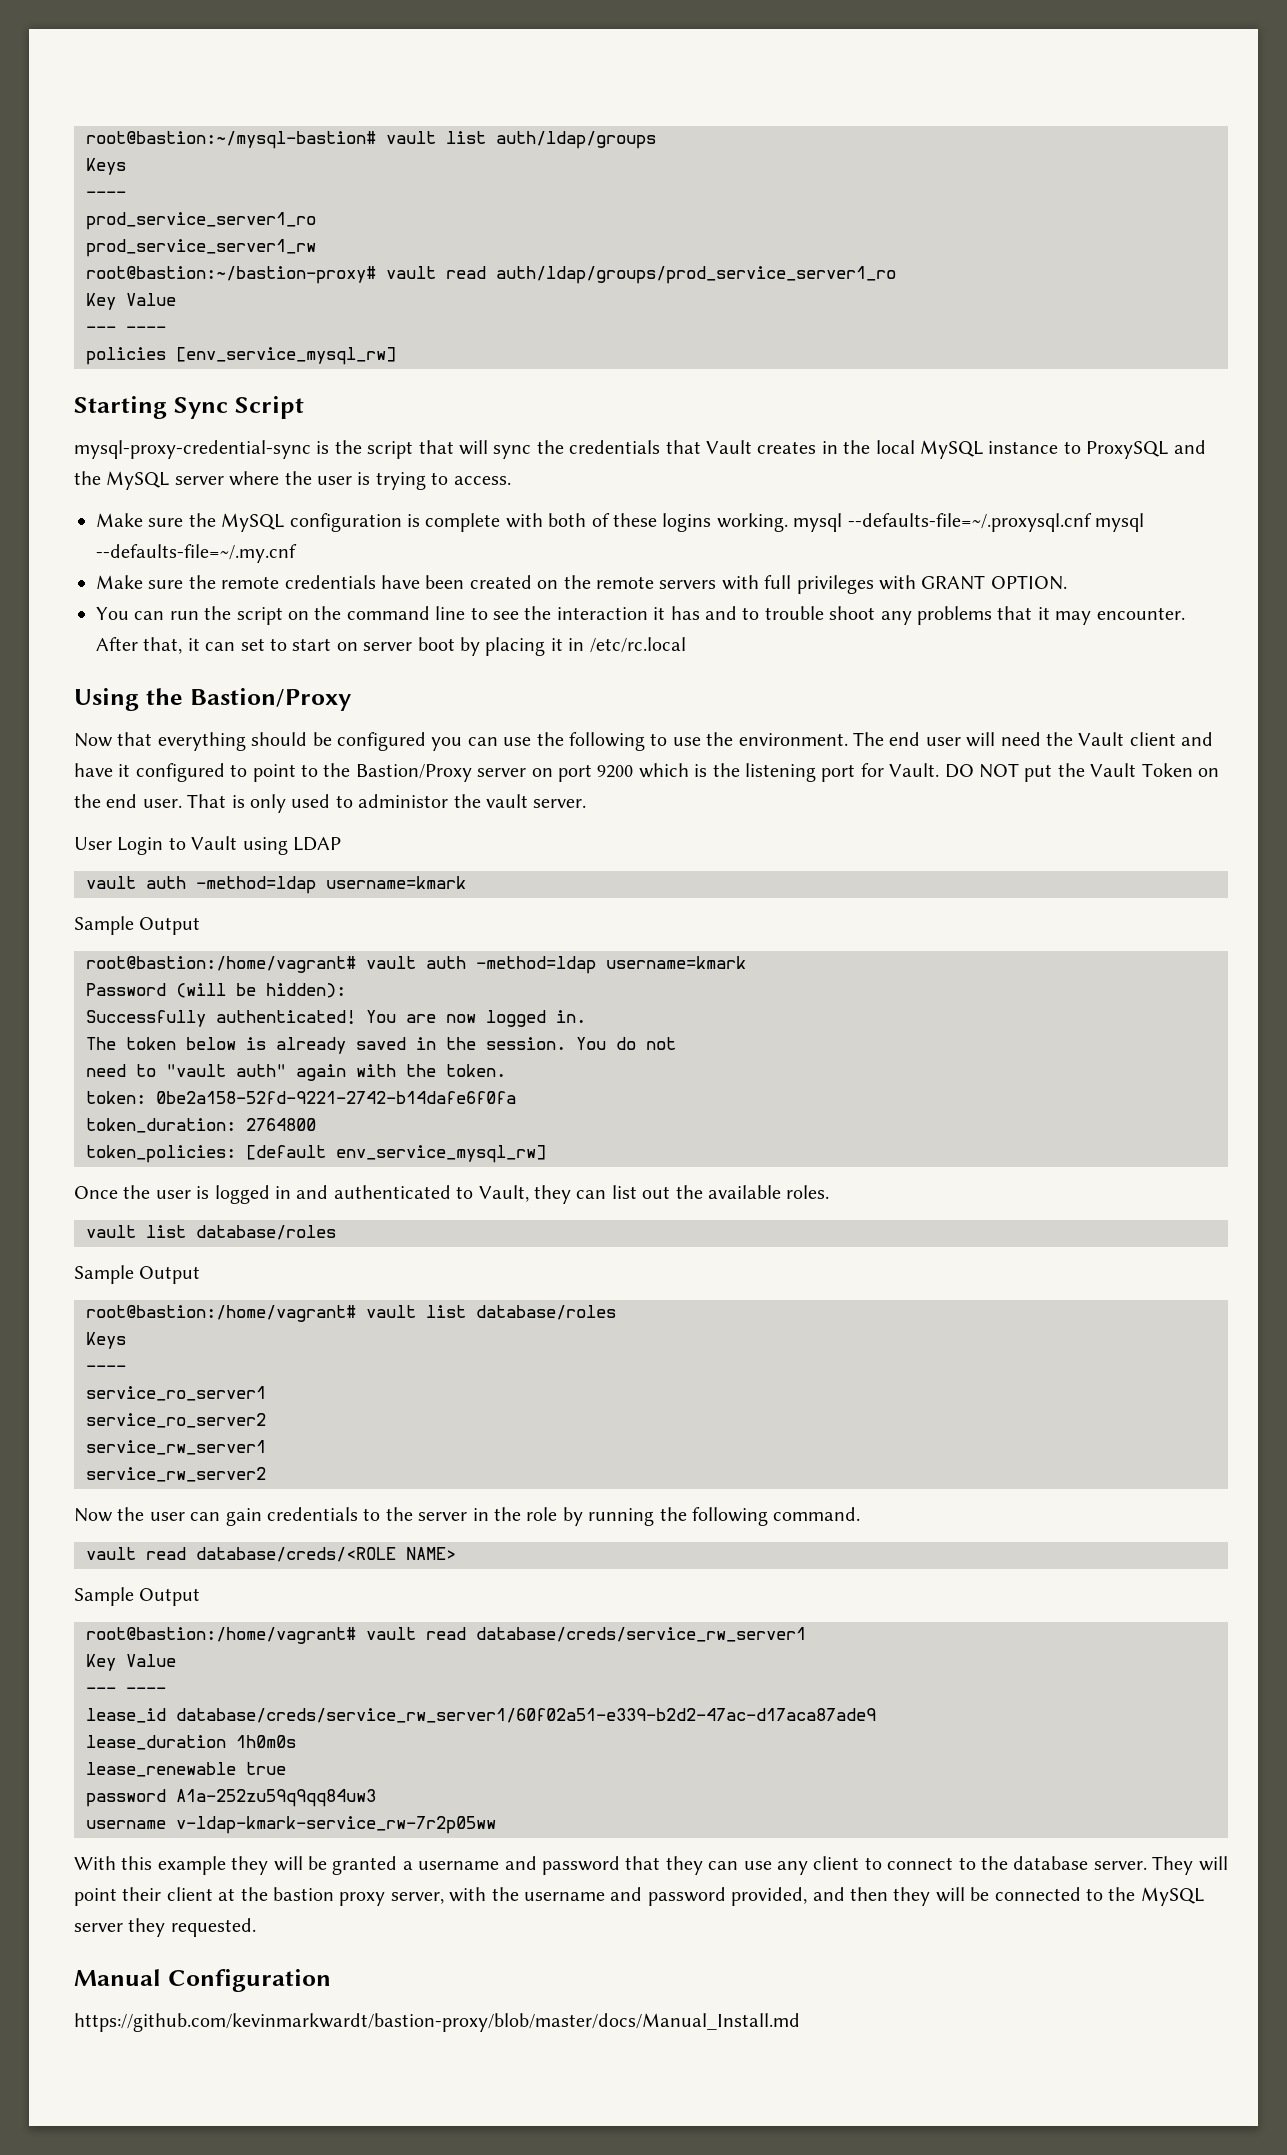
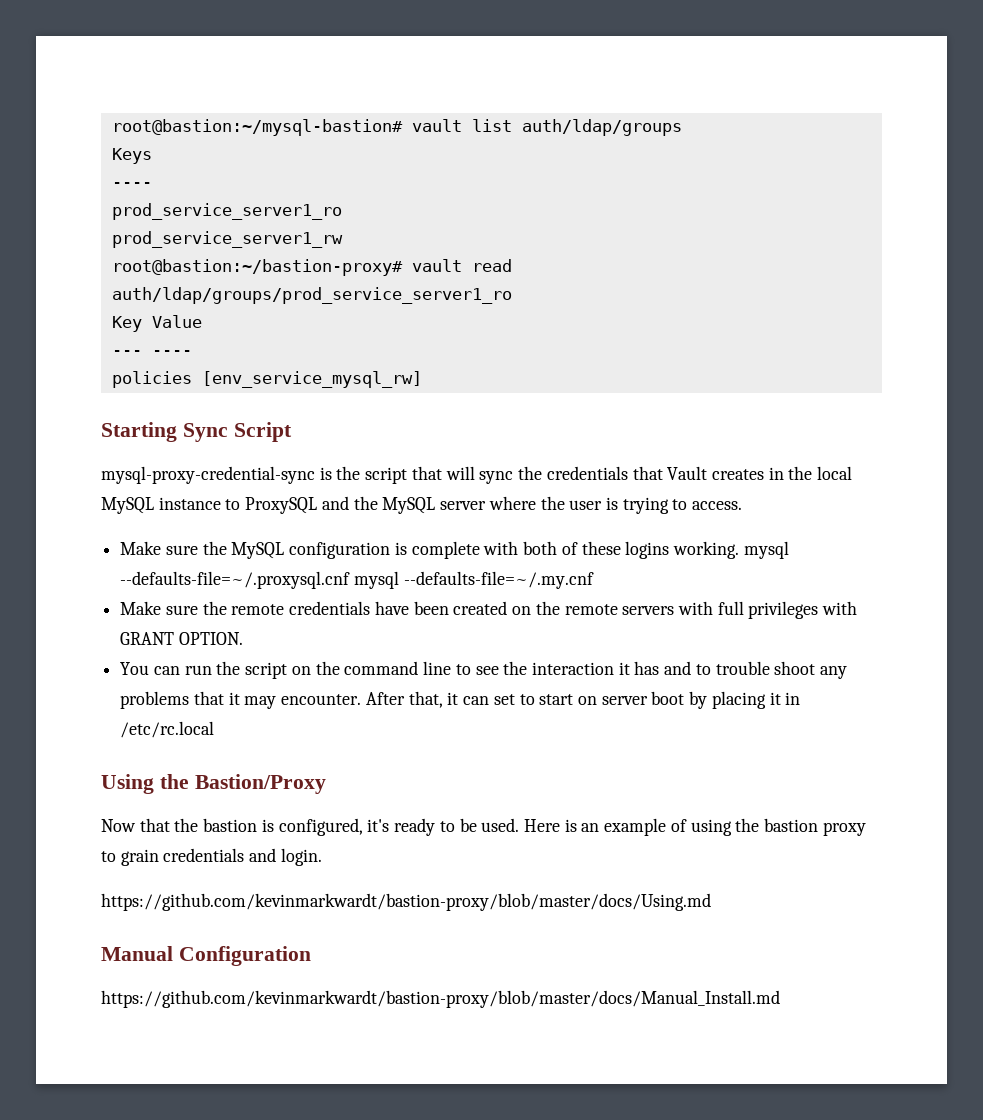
[157,732,1214,751] [74,763,1219,782] [74,794,587,813] [74,836,341,855] [86,876,466,894] [74,916,201,935] [86,956,746,974] [86,983,346,998] [86,1010,586,1027] [86,1037,676,1054] [86,1064,506,1081] [86,1091,516,1104] [86,1118,316,1133] [86,1145,546,1163] [74,1185,830,1204] [86,1225,336,1240] [74,1265,201,1284] [86,1305,616,1322] [86,1332,126,1349] [86,1365,126,1372] [86,1386,266,1401] [86,1413,266,1428] [86,1440,266,1455] [86,1467,266,1482] [74,1507,861,1526] [86,1547,456,1562] [74,1587,201,1606] [86,1627,806,1644] [86,1654,176,1671] [86,1687,166,1694] [86,1708,876,1723] [86,1735,296,1750] [86,1762,286,1777] [86,1789,376,1807] [86,1816,496,1834] [74,1856,1228,1875] [74,1887,1204,1906] [74,1918,256,1937] everything should be configured you can use the following to use the environment. The end user will need the Vault client and have it configured to point to the Bastion/Proxy server on port 9200 which is the listening port for Vault. DO NOT put the Vault Token on the end user. That is only used to administor the vault server. // User Login to Vault using LDAP // vault auth -method=ldap username=kmark // Sample Output // root@bastion:/home/vagrant# vault auth -method=ldap username=kmark // Password (will be hidden): // Successfully authenticated! You are now logged in. // The token below is already saved in the session. You do not // need to "vault auth" again with the token. // token: 0be2a158-52fd-9221-2742-b14dafe6f0fa // token_duration: 2764800 // token_policies: [default env_service_mysql_rw] // Once the user is logged in and authenticated to Vault, they can list out the available roles. // vault list database/roles // Sample Output // root@bastion:/home/vagrant# vault list database/roles // Keys // ---- // service_ro_server1 // service_ro_server2 // service_rw_server1 // service_rw_server2 // Now the user can gain credentials to the server in the role by running the following command. // vault read database/creds/<ROLE NAME> // Sample Output // root@bastion:/home/vagrant# vault read database/creds/service_rw_server1 // Key Value // --- ---- // lease_id database/creds/service_rw_server1/60f02a51-e339-b2d2-47ac-d17aca87ade9 // lease_duration 1h0m0s // lease_renewable true // password A1a-252zu59q9qq84uw3 // username v-ldap-kmark-service_rw-7r2p05ww // With this example they will be granted a username and password that they can use any client to connect to the database server. They will point their client at the bastion proxy server, with the username and password provided, and then they will be connected to the MySQL server they requested. -> [174,818,866,836] [101,848,322,866] [101,893,711,911] the bastion is configured, it's ready to be used. Here is an example of using the bastion proxy to grain credentials and login. // https://github.com/kevinmarkwardt/bastion-proxy/blob/master/docs/Using.md

